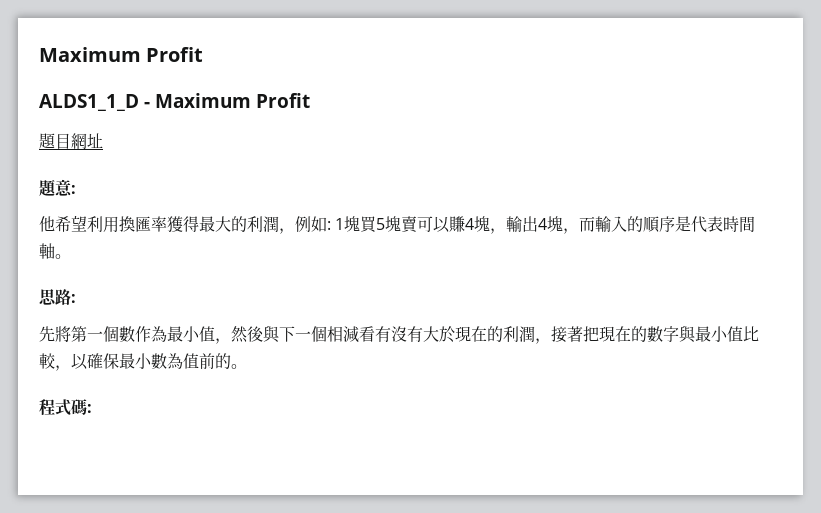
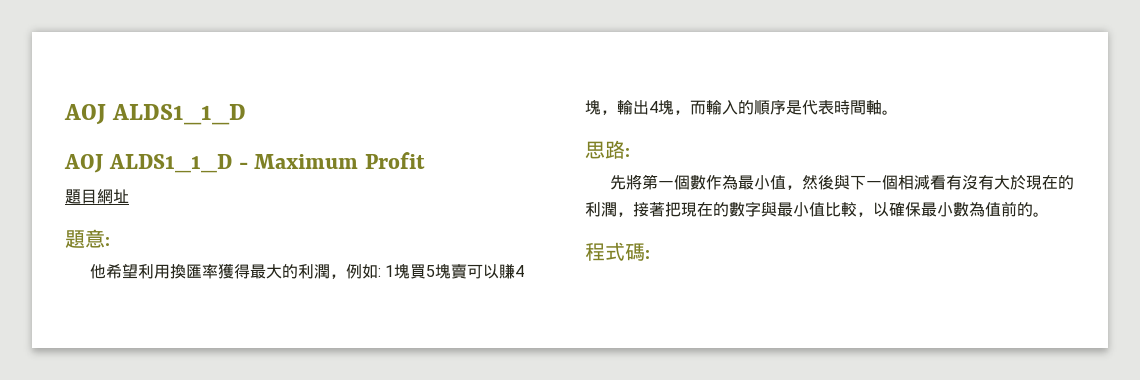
[39,47,204,62] Maximum Profit // -> [64,104,247,125] [64,154,103,173] AOJ ALDS1_1_D // AOJ

